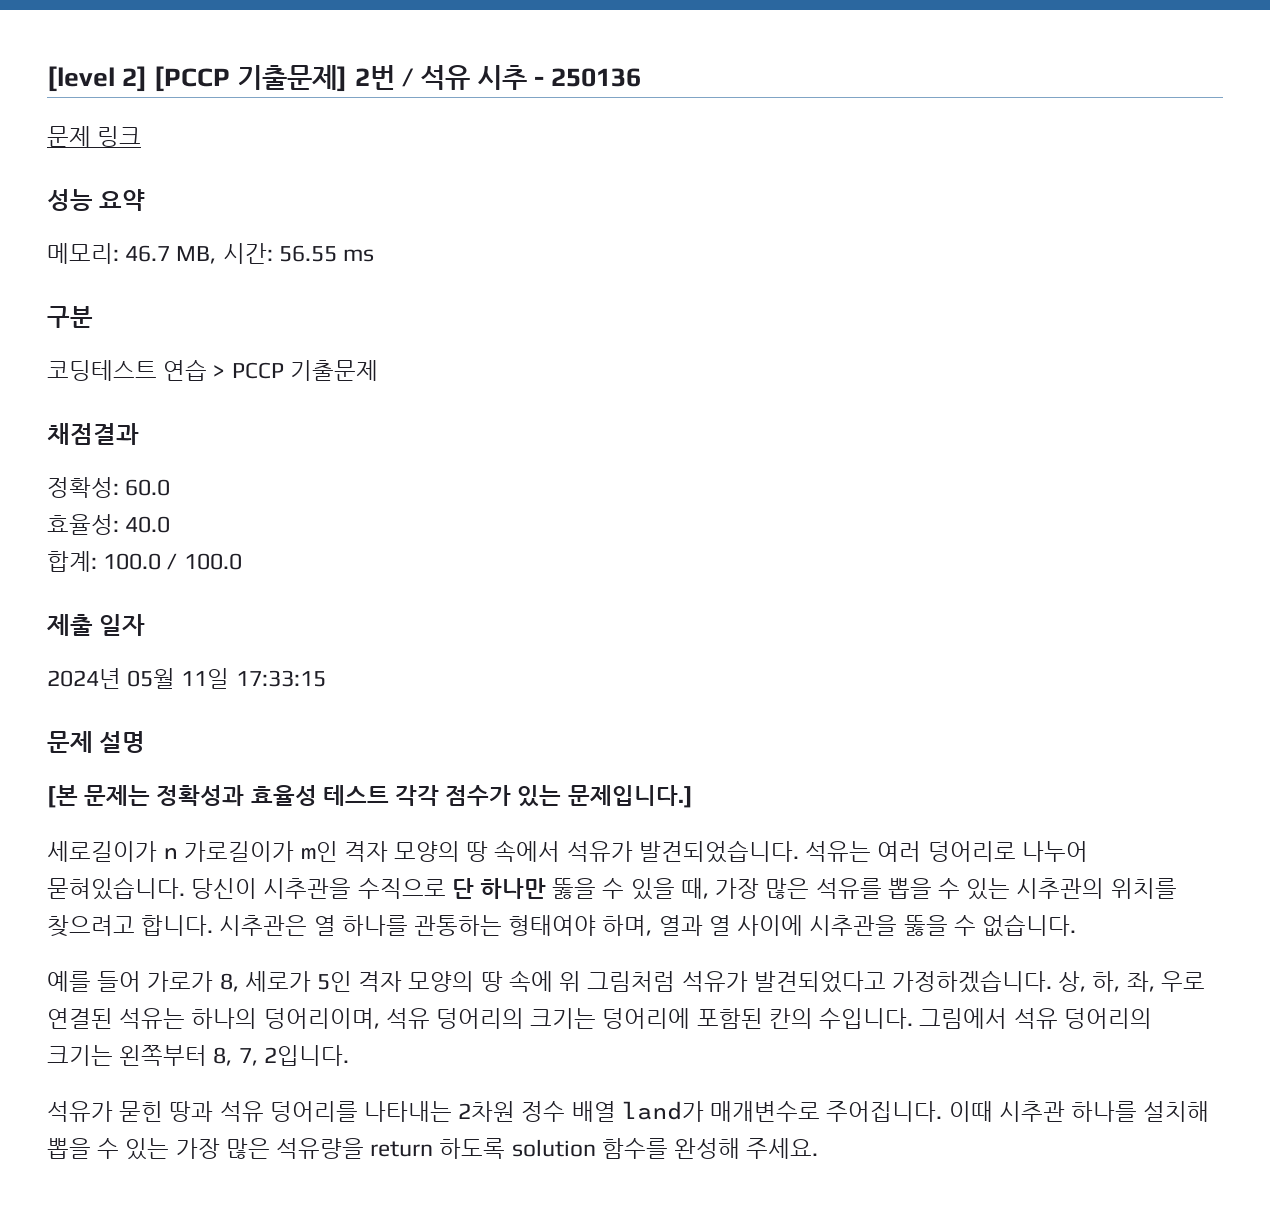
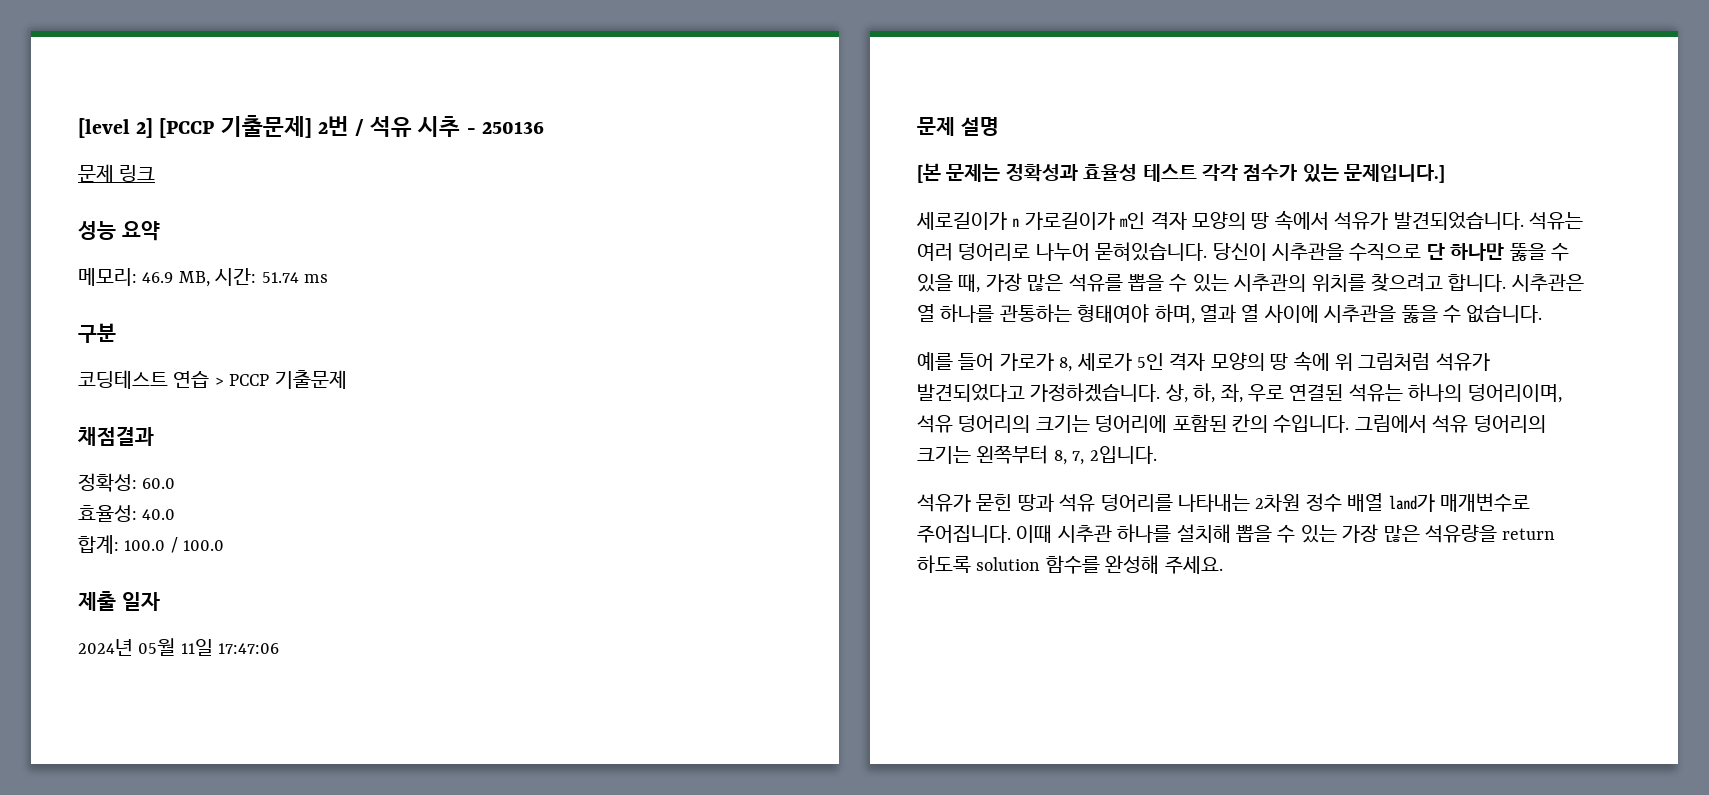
[125,245,171,262] 46.7 -> [142,272,174,283] 46.9
[278,245,337,262] 56.55 -> [261,272,299,283] 51.74
[235,670,326,687] 17:33:15 -> [218,643,280,654] 17:47:06

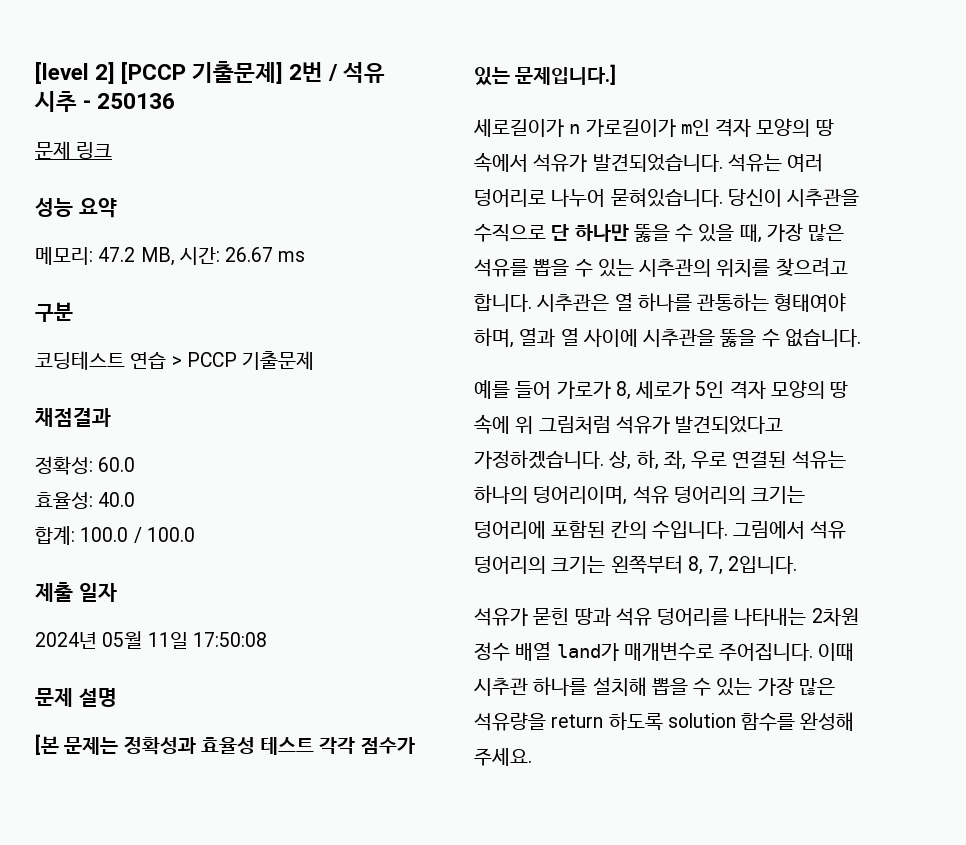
[142,272,174,283] 46.9 -> [98,247,136,262] 47.2
[261,272,299,283] 51.74 -> [225,247,274,262] 26.67
[218,643,280,654] 17:47:06 -> [192,632,267,647] 17:50:08

